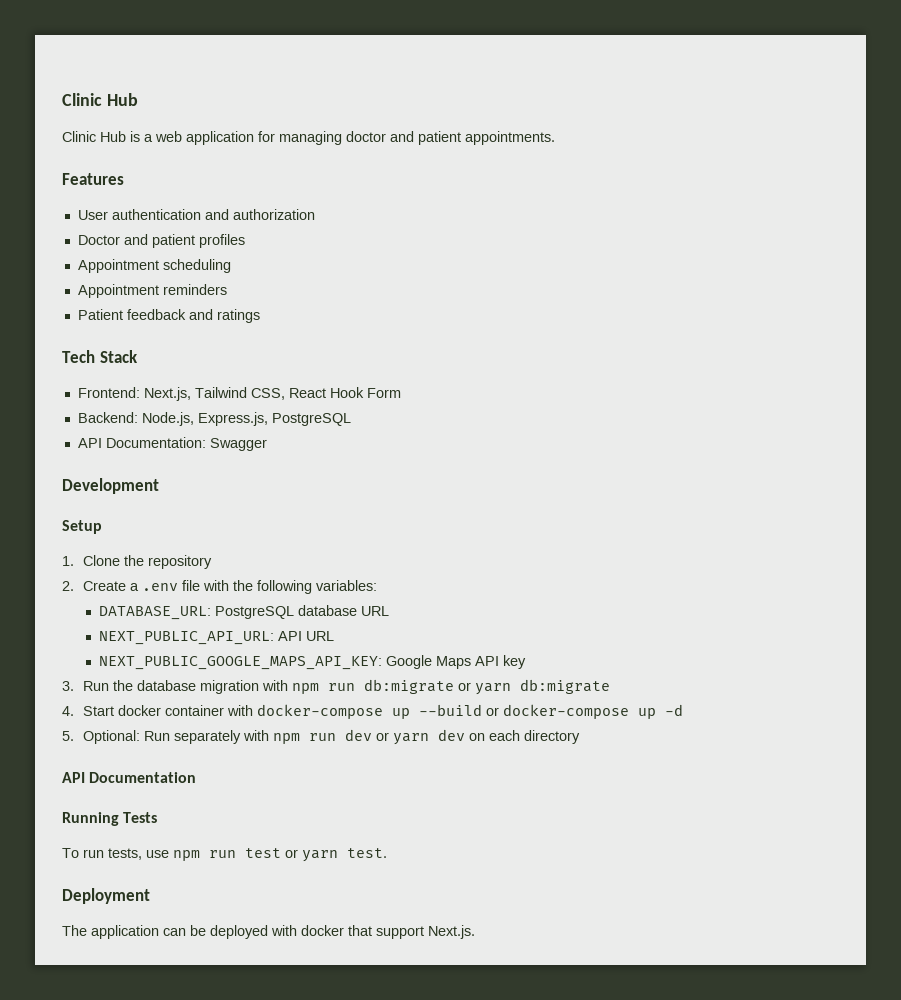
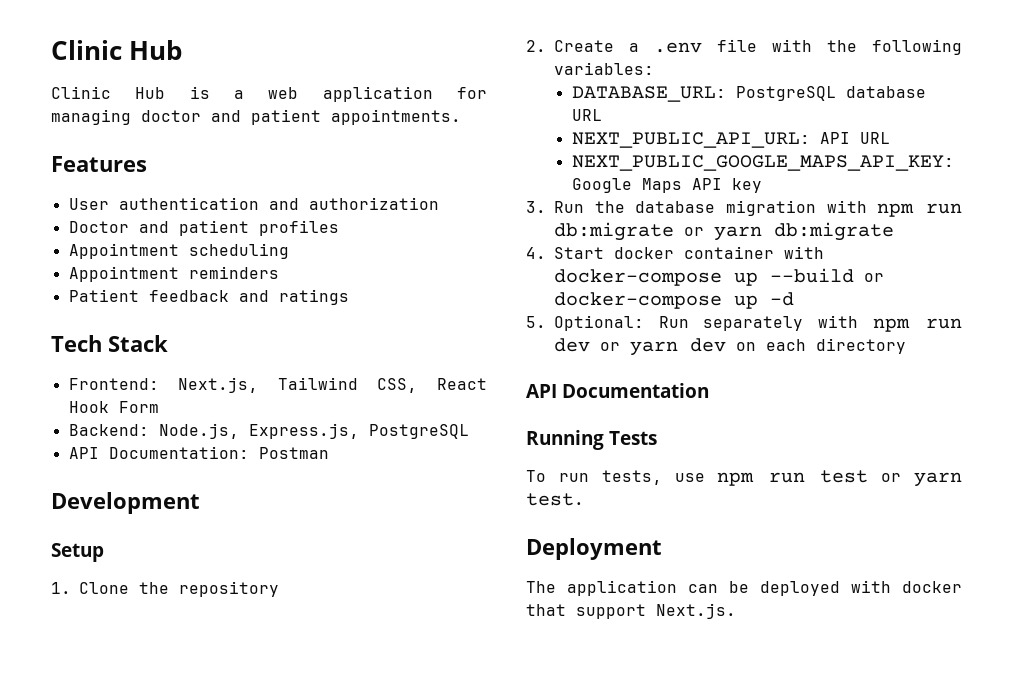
[209,438,267,451] Swagger -> [258,447,329,459] Postman

